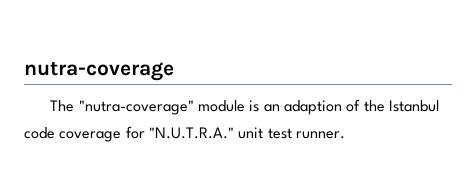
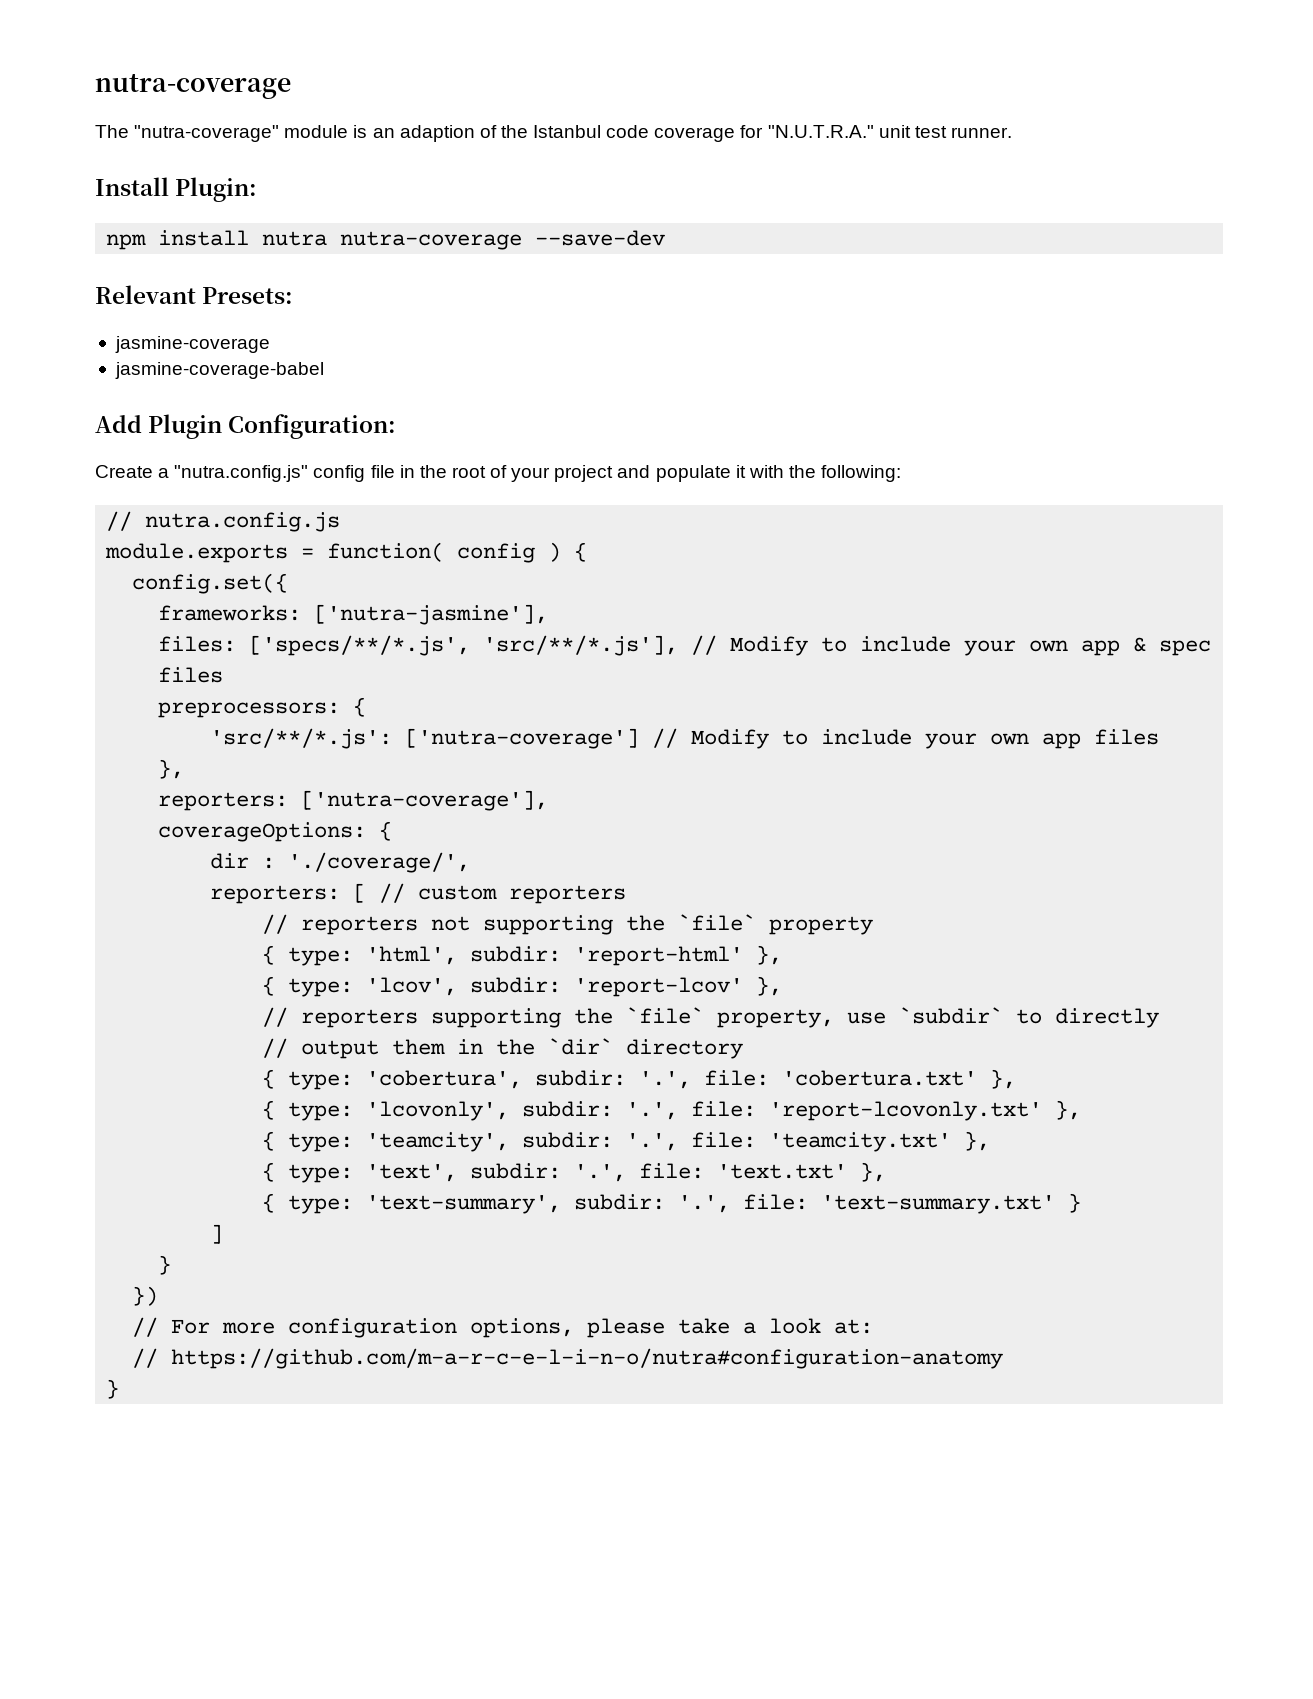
(345, 135) none -> [95,177,258,202] [106,230,666,250] [95,285,294,304] [114,336,270,353] [114,362,324,379] [95,414,397,439] [95,465,902,482] [106,511,341,532] [105,542,588,563] [132,573,289,594] [158,604,549,625] [158,635,1212,656] [158,667,224,683] [158,697,367,718] [210,728,1160,749] [158,759,185,779] [158,790,549,811] [158,821,393,842] [210,852,471,873] [210,883,627,904] [262,914,874,935] [262,945,783,966] [262,976,783,997] [262,1007,1160,1028] [262,1038,744,1059] [262,1069,1017,1090] [262,1100,1082,1121] [262,1131,991,1152] [262,1162,887,1183] [262,1193,1082,1214] [210,1224,224,1244] [158,1255,172,1275] [132,1286,159,1306] [132,1317,874,1338] [132,1348,1004,1369] [106,1379,120,1399] // Install Plugin: // npm install nutra nutra-coverage --save-dev // Relevant Presets: // jasmine-coverage // jasmine-coverage-babel // Add Plugin Configuration: // Create a "nutra.config.js" config file in the root of your project and populate it with the following: // // nutra.config.js // module.exports = function( config ) { // config.set({ // frameworks: ['nutra-jasmine'], // files: ['specs/**/*.js', 'src/**/*.js'], // Modify to include your own app & spec files // preprocessors: { // 'src/**/*.js': ['nutra-coverage'] // Modify to include your own app files // }, // reporters: ['nutra-coverage'], // coverageOptions: { // dir : './coverage/', // reporters: [ // custom reporters // // reporters not supporting the `file` property // { type: 'html', subdir: 'report-html' }, // { type: 'lcov', subdir: 'report-lcov' }, // // reporters supporting the `file` property, use `subdir` to directly // // output them in the `dir` directory // { type: 'cobertura', subdir: '.', file: 'cobertura.txt' }, // { type: 'lcovonly', subdir: '.', file: 'report-lcovonly.txt' }, // { type: 'teamcity', subdir: '.', file: 'teamcity.txt' }, // { type: 'text', subdir: '.', file: 'text.txt' }, // { type: 'text-summary', subdir: '.', file: 'text-summary.txt' } // ] // } // }) // // For more configuration options, please take a look at: // // https://github.com/m-a-r-c-e-l-i-n-o/nutra#configuration-anatomy // }

